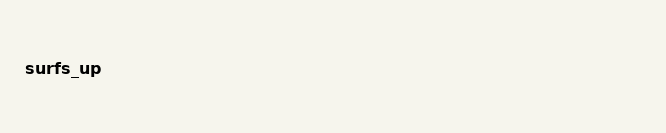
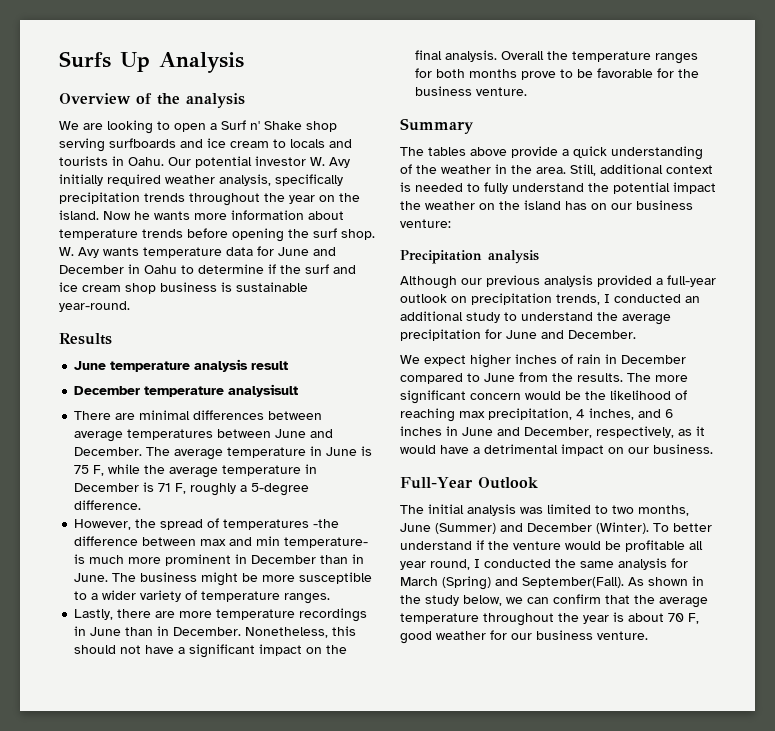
[25,62,101,78] surfs_up -> [59,51,244,73] [59,93,245,108] [59,120,337,134] [59,138,352,152] [59,156,350,168] [59,174,343,186] [59,192,360,206] [59,210,344,220] [59,228,375,242] [59,246,336,258] [59,264,356,274] [59,282,308,294] [59,301,130,312] [59,333,112,345] [74,359,289,372] [74,384,299,397] [74,410,323,420] [74,429,334,442] [74,446,373,460] [74,464,318,478] [74,482,310,496] [74,500,142,510] [74,518,340,530] [74,536,369,548] [74,554,365,566] [74,572,373,586] [74,590,331,604] [74,608,368,622] [74,626,357,638] [74,644,348,658] [415,50,699,64] [415,68,700,80] [415,86,528,96] [400,118,474,134] [400,146,703,160] [400,164,713,176] [400,182,716,194] [400,200,693,210] [400,219,451,228] [400,250,539,264] [400,275,716,289] [400,293,700,305] [400,311,671,325] [400,329,636,341] [400,354,686,368] [400,372,688,384] [400,390,687,404] [400,408,673,422] [400,426,705,438] [400,444,713,456] [400,477,538,489] [400,504,689,516] [400,522,712,534] [400,540,703,552] [400,558,688,570] [400,576,704,590] [400,594,708,608] [400,612,699,626] [400,630,648,644] Surfs Up Analysis // Overview of the analysis // We are looking to open a Surf n' Shake shop serving surfboards and ice cream to locals and tourists in Oahu. Our potential investor W. Avy initially required weather analysis, specifically precipitation trends throughout the year on the island. Now he wants more information about temperature trends before opening the surf shop. W. Avy wants temperature data for June and December in Oahu to determine if the surf and ice cream shop business is sustainable year-round. // Results // June temperature analysis result // December temperature analysisult // There are minimal differences between average temperatures between June and December. The average temperature in June is 75 F, while the average temperature in December is 71 F, roughly a 5-degree difference. // However, the spread of temperatures -the difference between max and min temperature- is much more prominent in December than in June. The business might be more susceptible to a wider variety of temperature ranges. // Lastly, there are more temperature recordings in June than in December. Nonetheless, this should not have a significant impact on the final analysis. Overall the temperature ranges for both months prove to be favorable for the business venture. // Summary // The tables above provide a quick understanding of the weather in the area. Still, additional context is needed to fully understand the potential impact the weather on the island has on our business venture: // Precipitation analysis // Although our previous analysis provided a full-year outlook on precipitation trends, I conducted an additional study to understand the average precipitation for June and December. // We expect higher inches of rain in December compared to June from the results. The more significant concern would be the likelihood of reaching max precipitation, 4 inches, and 6 inches in June and December, respectively, as it would have a detrimental impact on our business. // Full-Year Outlook // The initial analysis was limited to two months, June (Summer) and December (Winter). To better understand if the venture would be profitable all year round, I conducted the same analysis for March (Spring) and September(Fall). As shown in the study below, we can confirm that the average temperature throughout the year is about 70 F, good weather for our business venture.

